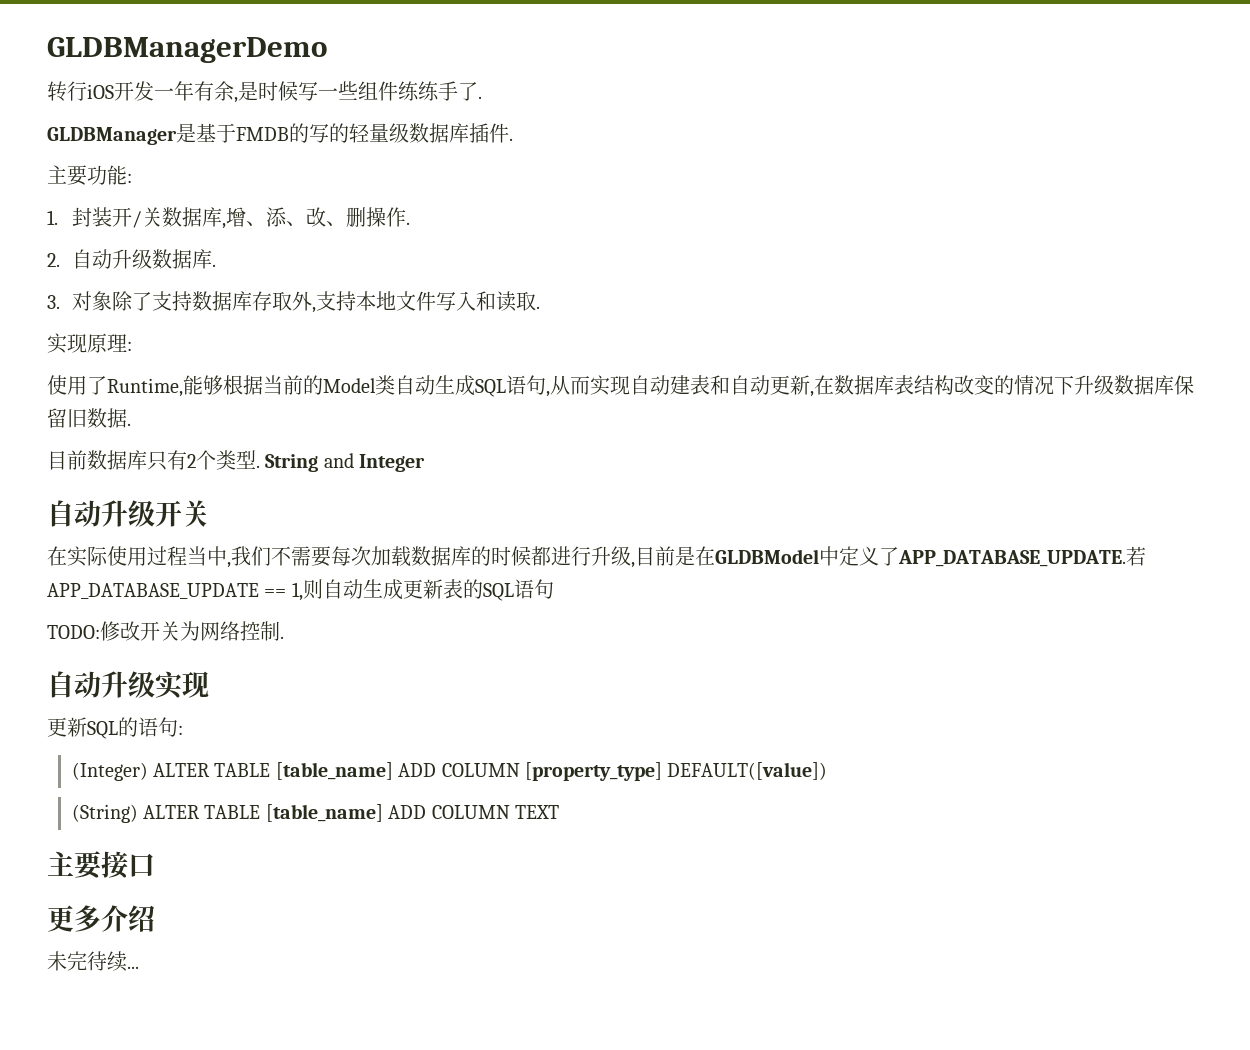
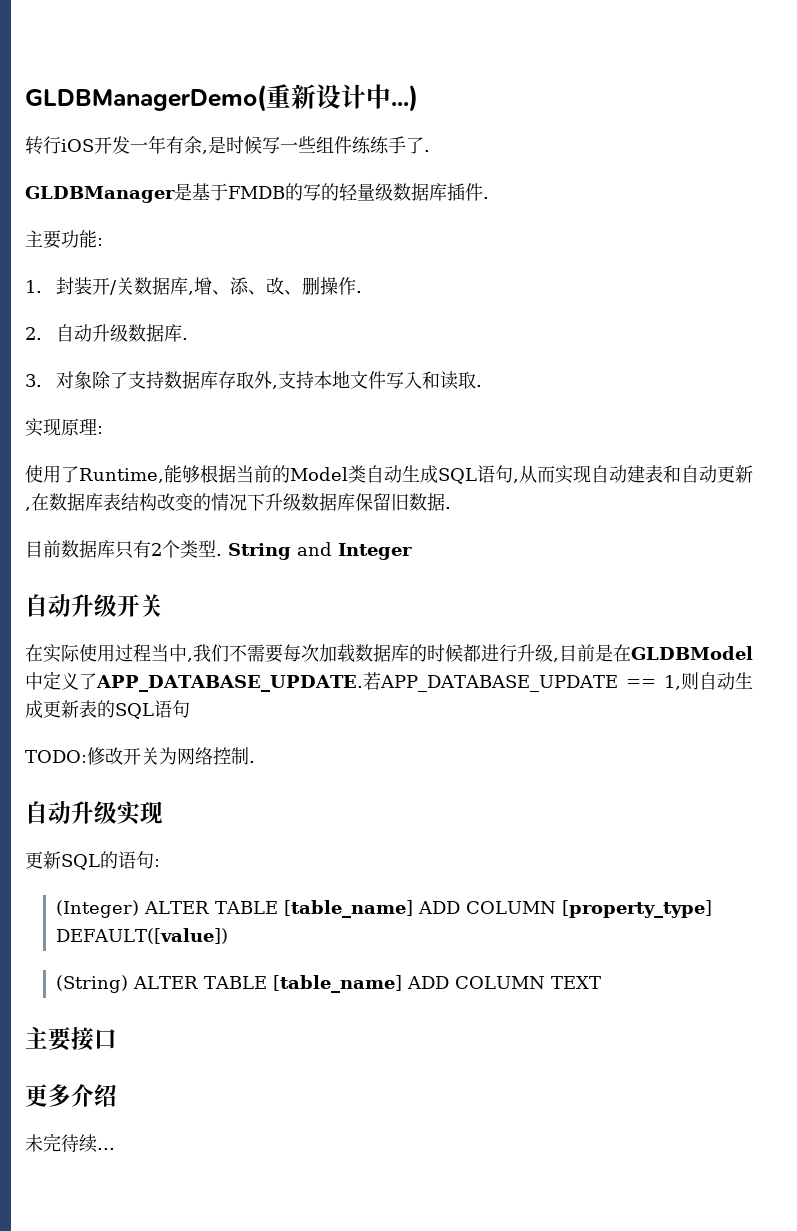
[47,37,327,63] GLDBManagerDemo -> [25,84,418,112] GLDBManagerDemo(重新设计中...)

